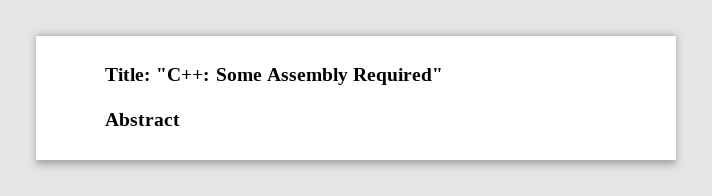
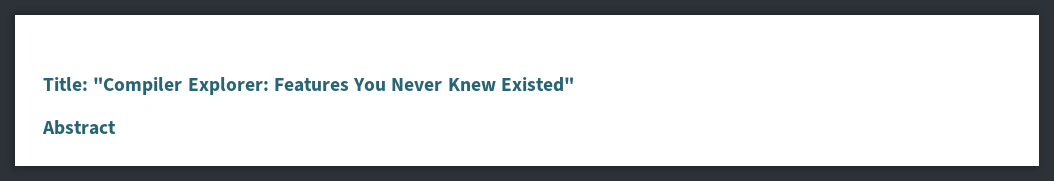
[156,68,444,85] "C++: Some Assembly Required" -> [93,77,574,95] "Compiler Explorer: Features You Never Knew Existed"

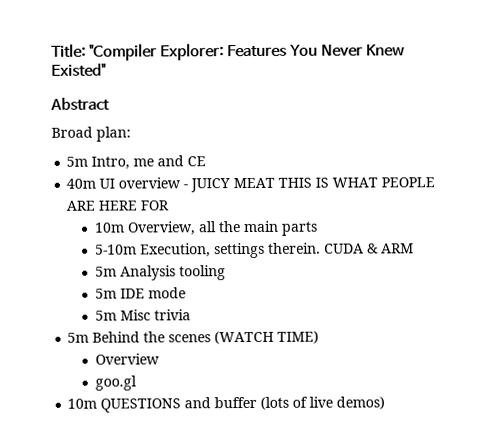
(116, 127) none -> [51,126,131,142] [66,155,207,170] [66,177,436,193] [66,200,170,211] [93,220,318,236] [94,242,414,259] [94,265,226,281] [94,287,186,299] [94,309,191,321] [67,330,320,345] [94,353,160,365] [94,375,137,391] [67,396,386,413] // Broad plan: // 5m Intro, me and CE // 40m UI overview - JUICY MEAT THIS IS WHAT PEOPLE ARE HERE FOR // 10m Overview, all the main parts // 5-10m Execution, settings therein. CUDA & ARM // 5m Analysis tooling // 5m IDE mode // 5m Misc trivia // 5m Behind the scenes (WATCH TIME) // Overview // goo.gl // 10m QUESTIONS and buffer (lots of live demos)

